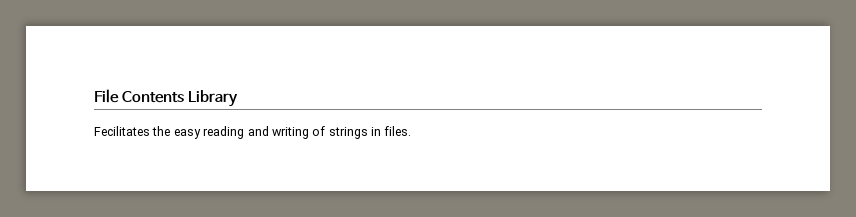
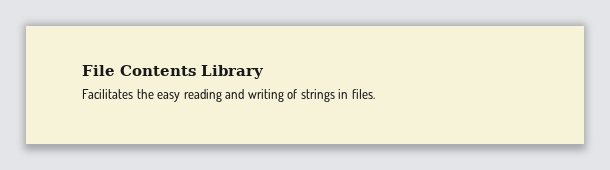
[94,126,150,136] Fecilitates -> [82,89,133,99] Facilitates

